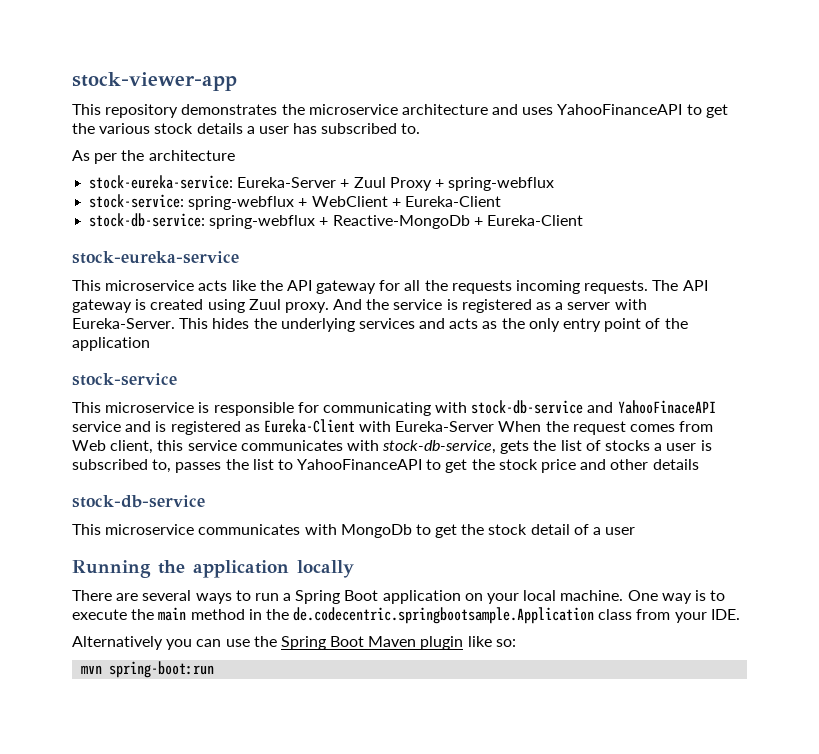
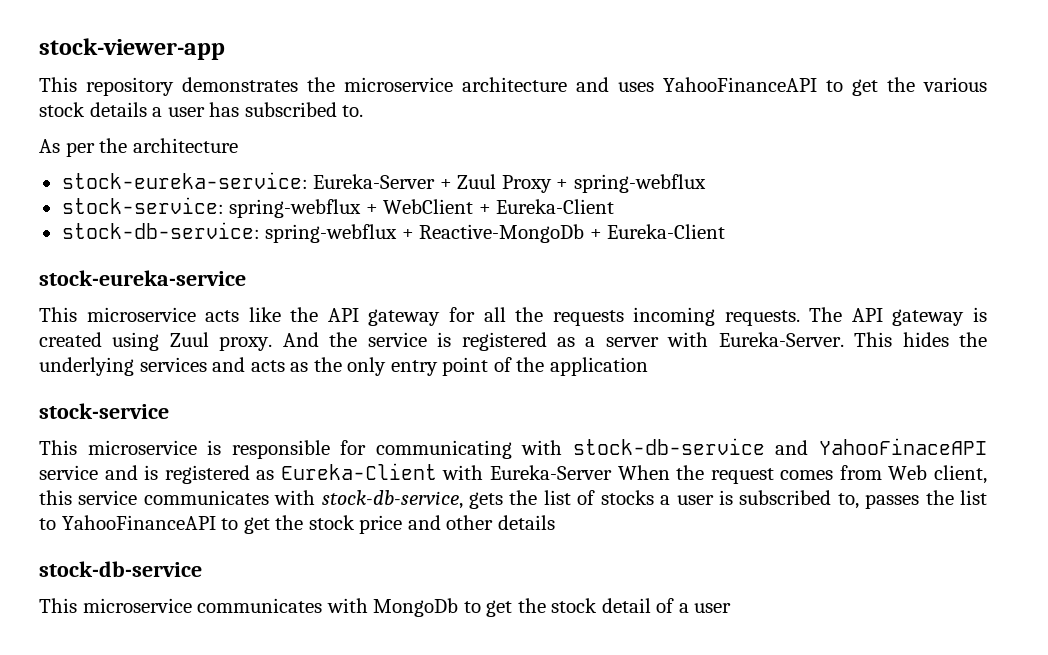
[72,560,354,578] [72,590,726,604] [72,607,740,624] [72,636,516,650] [81,661,215,678] // Running the application locally // There are several ways to run a Spring Boot application on your local machine. One way is to execute the main method in the de.codecentric.springbootsample.Application class from your IDE. // Alternatively you can use the Spring Boot Maven plugin like so: // mvn spring-boot:run -> (732, 608) none

